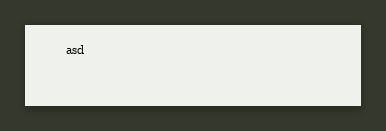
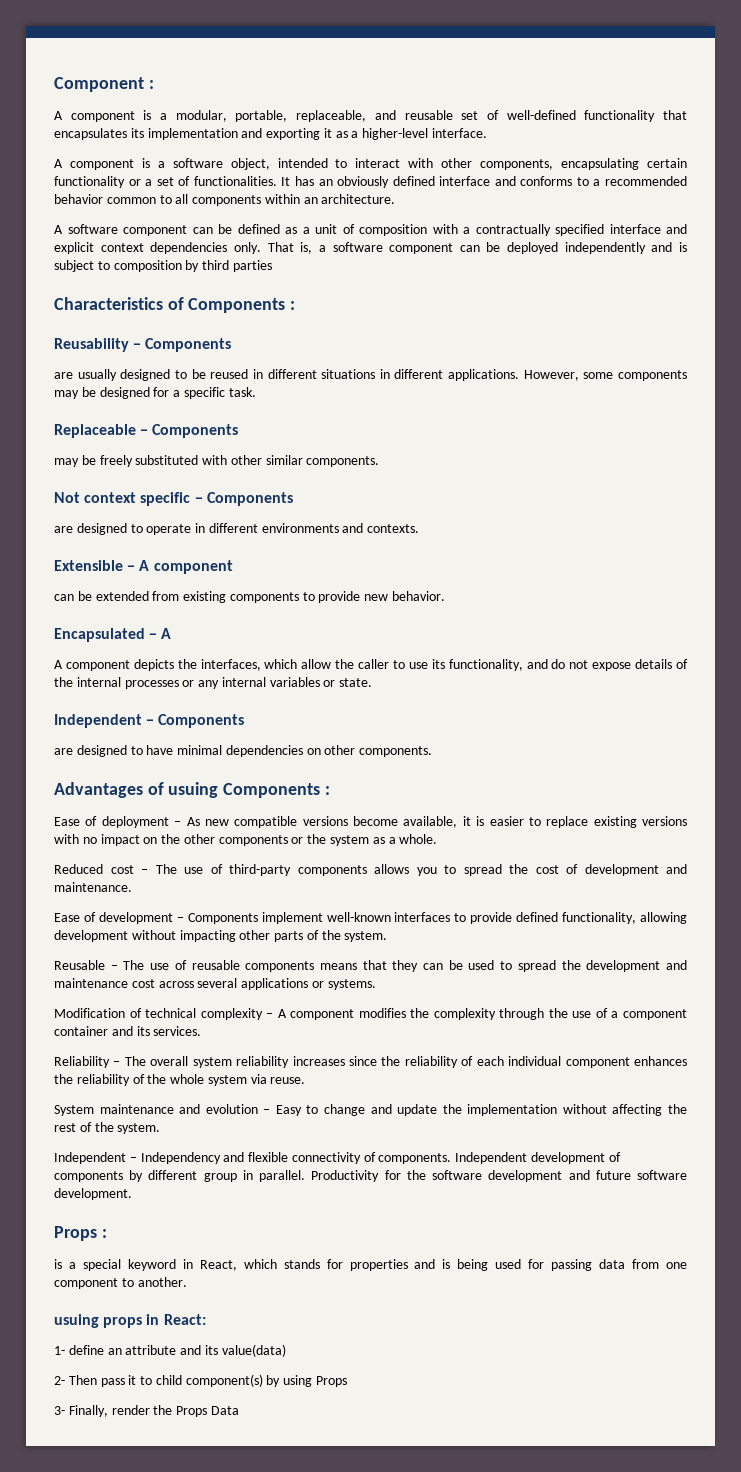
[66,45,84,54] asd -> [54,77,154,92] [54,110,687,122] [54,128,488,140] [54,158,687,170] [54,176,687,188] [54,194,396,206] [54,224,687,236] [54,242,687,254] [54,260,272,272] [54,297,296,313] [54,338,232,352] [54,369,687,381] [54,387,256,399] [54,424,239,438] [54,455,380,467] [54,492,293,506] [54,523,420,535] [54,560,233,574] [54,591,446,603] [54,628,172,642] [54,659,689,671] [54,677,373,689] [54,714,245,728] [54,745,433,757] [54,782,330,798] [54,816,687,828] [54,834,438,846] [54,864,687,876] [54,882,132,892] [54,912,688,924] [54,930,388,942] [54,960,687,972] [54,978,376,990] [54,1008,687,1020] [54,1026,202,1036] [54,1056,688,1068] [54,1074,306,1086] [54,1104,687,1116] [54,1122,161,1134] [54,1152,621,1164] [54,1170,688,1182] [54,1188,132,1200] [54,1226,107,1241] [54,1259,688,1271] [54,1277,187,1289] [54,1314,206,1328] [54,1344,286,1357] [54,1374,348,1387] [54,1405,239,1417] Component : // A component is a modular, portable, replaceable, and reusable set of well-defined functionality that encapsulates its implementation and exporting it as a higher-level interface. // A component is a software object, intended to interact with other components, encapsulating certain functionality or a set of functionalities. It has an obviously defined interface and conforms to a recommended behavior common to all components within an architecture. // A software component can be defined as a unit of composition with a contractually specified interface and explicit context dependencies only. That is, a software component can be deployed independently and is subject to composition by third parties // Characteristics of Components : // Reusability − Components // are usually designed to be reused in different situations in different applications. However, some components may be designed for a specific task. // Replaceable − Components // may be freely substituted with other similar components. // Not context specific − Components // are designed to operate in different environments and contexts. // Extensible − A component // can be extended from existing components to provide new behavior. // Encapsulated − A // A component depicts the interfaces, which allow the caller to use its functionality, and do not expose details of the internal processes or any internal variables or state. // Independent − Components // are designed to have minimal dependencies on other components. // Advantages of usuing Components : // Ease of deployment − As new compatible versions become available, it is easier to replace existing versions with no impact on the other components or the system as a whole. // Reduced cost − The use of third-party components allows you to spread the cost of development and maintenance. // Ease of development − Components implement well-known interfaces to provide defined functionality, allowing development without impacting other parts of the system. // Reusable − The use of reusable components means that they can be used to spread the development and maintenance cost across several applications or systems. // Modification of technical complexity − A component modifies the complexity through the use of a component container and its services. // Reliability − The overall system reliability increases since the reliability of each individual component enhances the reliability of the whole system via reuse. // System maintenance and evolution − Easy to change and update the implementation without affecting the rest of the system. // Independent − Independency and flexible connectivity of components. Independent development of components by different group in parallel. Productivity for the software development and future software development. // Props : // is a special keyword in React, which stands for properties and is being used for passing data from one component to another. // usuing props in React: // 1- define an attribute and its value(data) // 2- Then pass it to child component(s) by using Props // 3- Finally, render the Props Data

